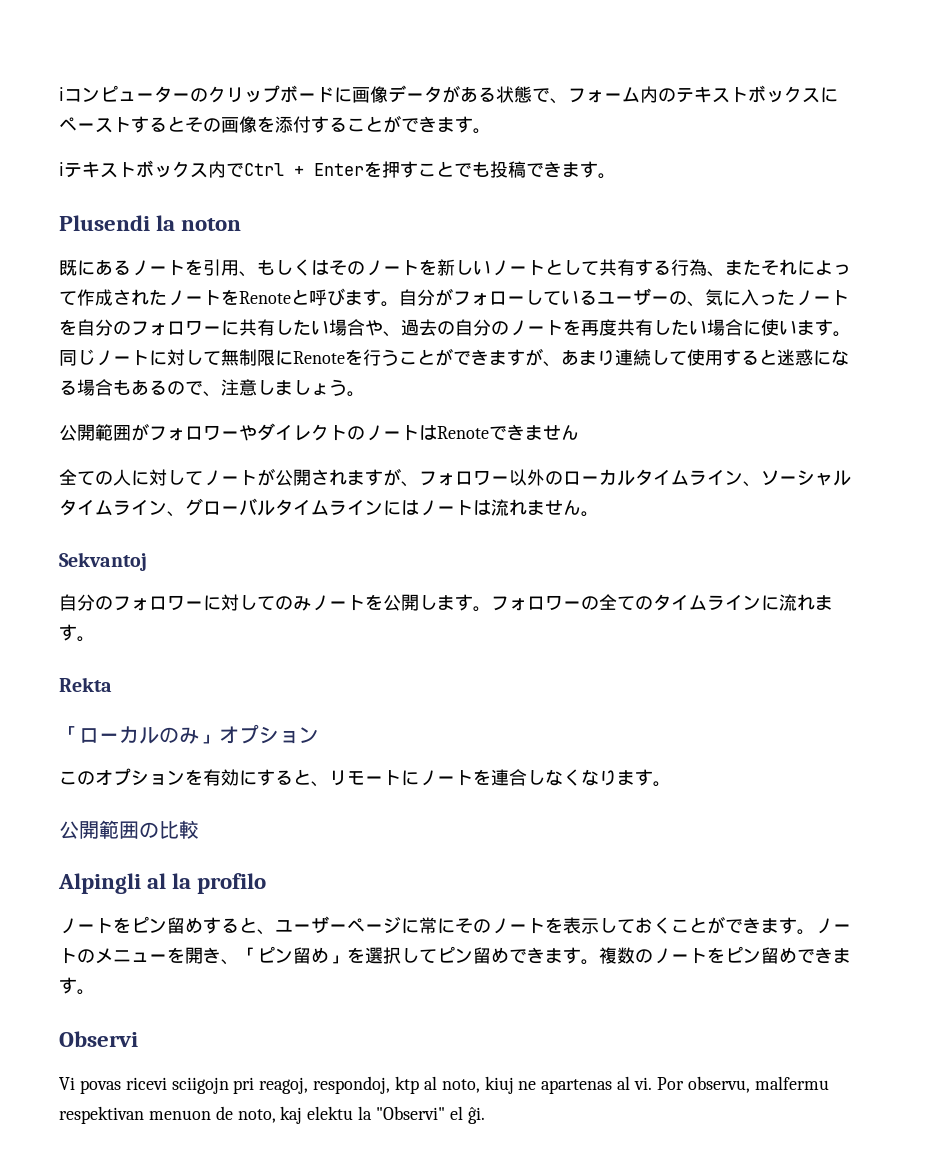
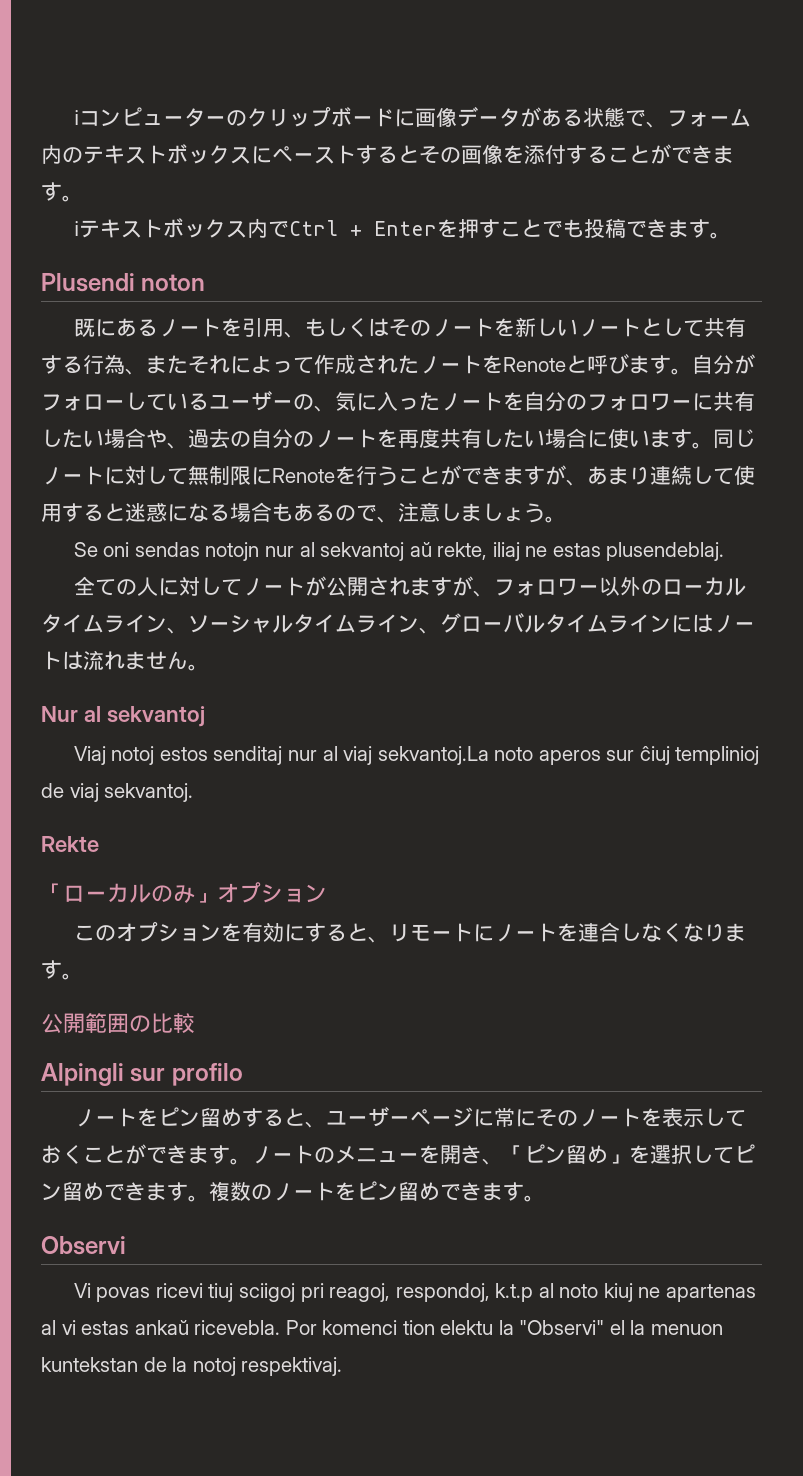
[156,215,176,231] la -> (135, 282) none
[59,423,579,441] 公開範囲がフォロワーやダイレクトのノートはRenoteできません -> [73,542,725,561] Se oni sendas notojn nur al sekvantoj aŭ rekte, iliaj ne estas plusendeblaj.
[59,552,147,571] [59,594,833,612] [59,624,95,642] [59,677,112,692] Sekvantoj // 自分のフォロワーに対してのみノートを公開します。フォロワーの全てのタイムラインに流れます。 // Rekta -> [41,706,205,727] [73,746,760,765] [41,783,194,802] [41,836,99,852] Nur al sekvantoj // Viaj notoj estos senditaj nur al viaj sekvantoj.La noto aperos sur ĉiuj templinioj de viaj sekvantoj. // Rekte
[147,873,192,889] al la -> [130,1068,166,1082] sur
[171,1077,229,1094] sciigojn -> [208,1283,295,1302] tiuj sciigoj
[395,1076,480,1094] ktp al noto, -> [495,1283,599,1302] k.t.p al noto
[634,1076,829,1093] [59,1106,485,1124] vi. Por observu, malfermu respektivan menuon de noto, kaj elektu la "Observi" el ĝi. -> [61,1320,723,1335] [41,1357,343,1376] vi estas ankaŭ ricevebla. Por komenci tion elektu la "Observi" el la menuon kuntekstan de la notoj respektivaj.

